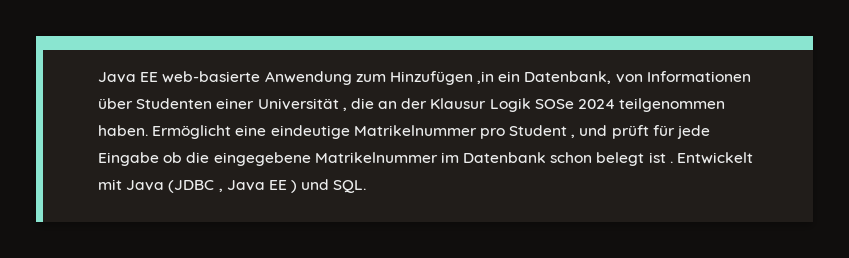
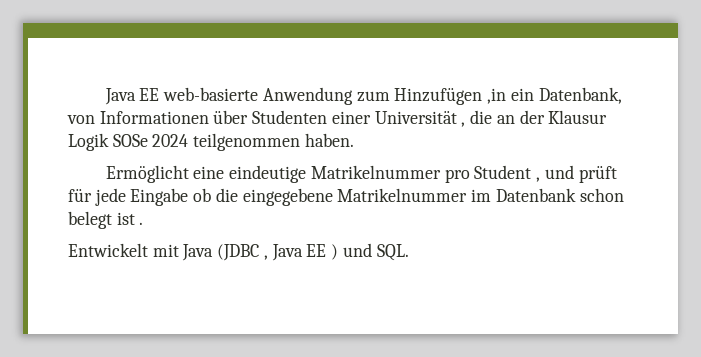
(148, 130) none -> (354, 140) //
(673, 162) none -> (144, 223) //

